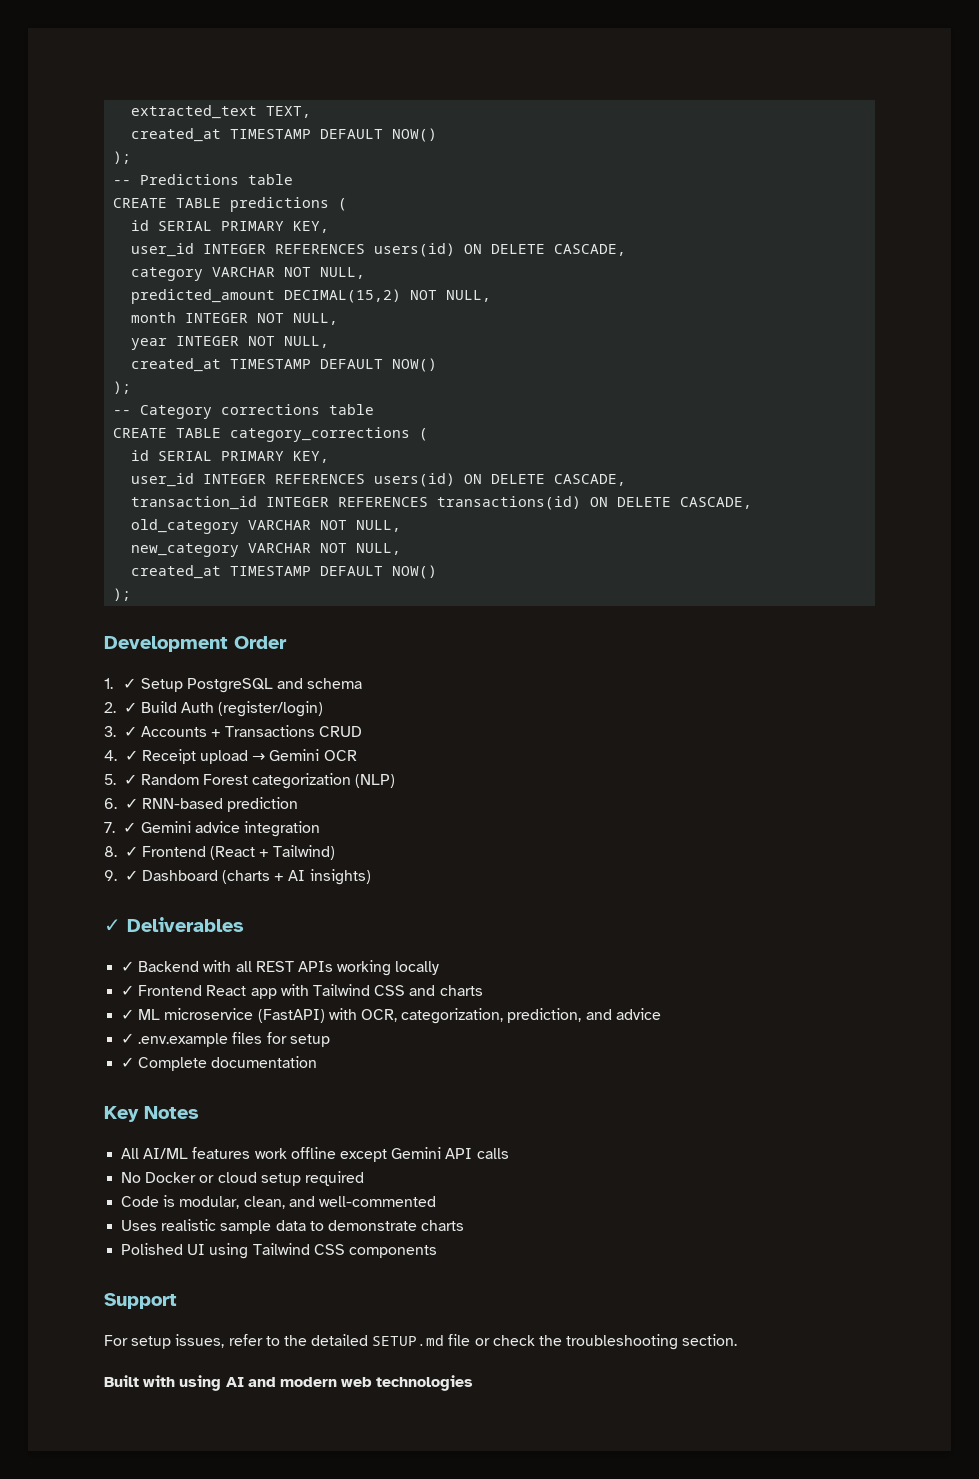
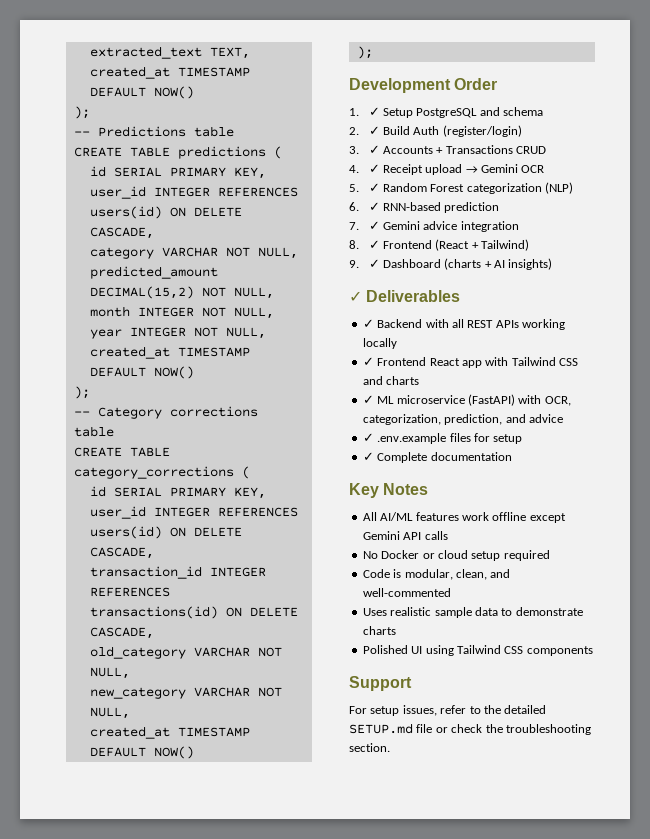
[104,1375,474,1391] // Built with using AI and modern web technologies -> (390, 747) none

